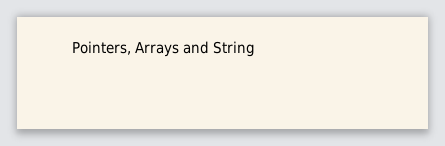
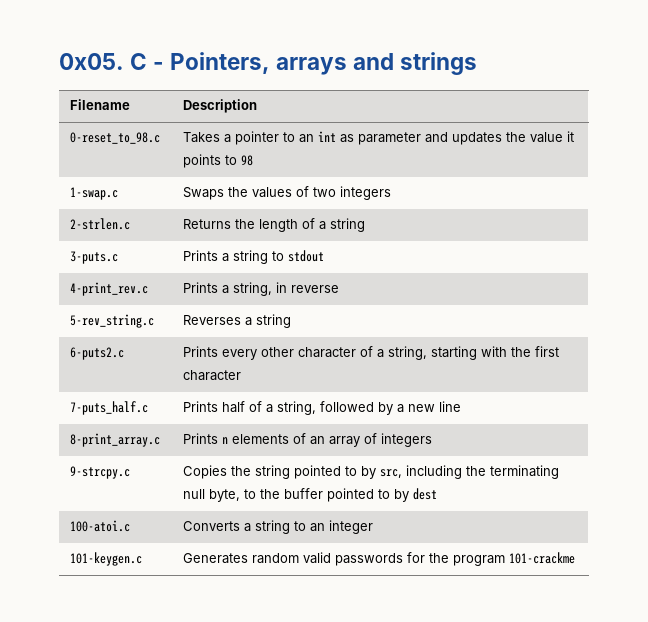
[72,41,256,57] Pointers, Arrays and String -> [59,52,478,75] [70,99,131,110] [183,99,258,113] [70,132,161,144] [183,131,575,145] [183,154,254,168] [70,187,119,200] [183,186,392,200] [70,218,131,230] [183,218,366,232] [70,251,119,264] [183,250,325,264] [70,282,149,296] [183,282,340,296] [70,314,155,328] [183,314,292,328] [70,347,125,360] [183,346,560,360] [183,370,242,381] [70,401,149,415] [183,401,462,415] [70,433,161,447] [183,433,433,447] [70,466,131,479] [183,465,560,479] [183,488,438,502] [70,520,131,532] [183,520,374,534] [70,552,143,566] [183,552,576,566] 0x05. C - Pointers, arrays and strings // Filename | Description // 0-reset_to_98.c | Takes a pointer to an int as parameter and updates the value it points to 98 // 1-swap.c | Swaps the values of two integers // 2-strlen.c | Returns the length of a string // 3-puts.c | Prints a string to stdout // 4-print_rev.c | Prints a string, in reverse // 5-rev_string.c | Reverses a string // 6-puts2.c | Prints every other character of a string, starting with the first character // 7-puts_half.c | Prints half of a string, followed by a new line // 8-print_array.c | Prints n elements of an array of integers // 9-strcpy.c | Copies the string pointed to by src, including the terminating null byte, to the buffer pointed to by dest // 100-atoi.c | Converts a string to an integer // 101-keygen.c | Generates random valid passwords for the program 101-crackme

